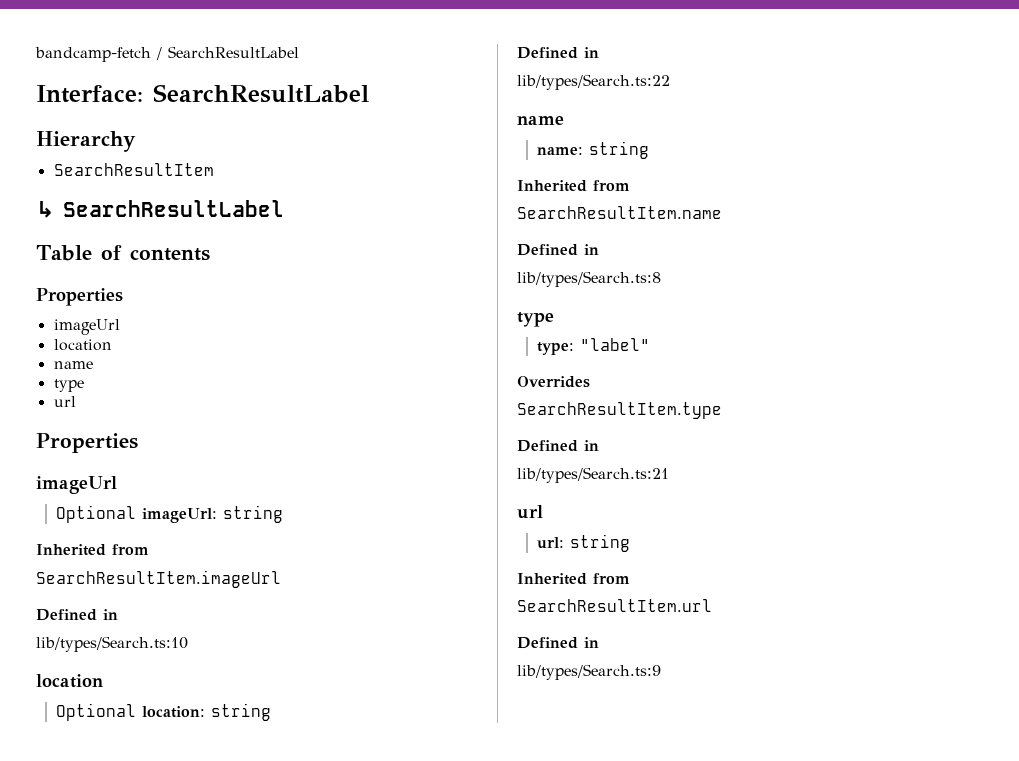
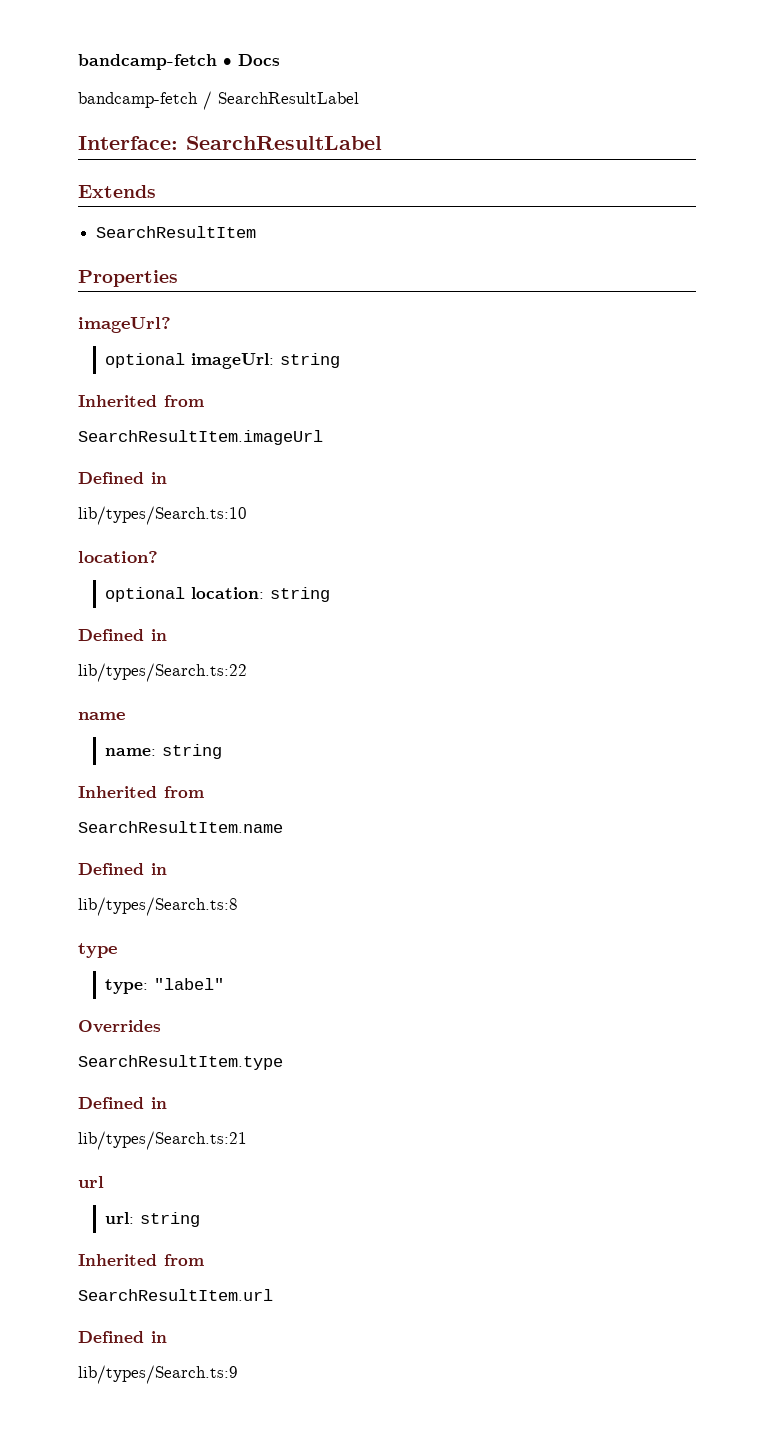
[35,47,151,62] bandcamp-fetch -> [78,54,280,70] [78,92,198,108] bandcamp-fetch • Docs // bandcamp-fetch
[36,131,136,152] Hierarchy -> [78,185,156,198] Extends
[36,200,284,218] [36,245,210,261] [36,288,123,306] [53,319,120,335] [53,339,112,351] [53,361,93,369] [53,379,84,392] [53,396,76,407] [36,433,138,453] [36,476,117,494] [55,505,136,523] ↳ SearchResultLabel // Table of contents // Properties // imageUrl // location // name // type // url // Properties // imageUrl // Optional -> [78,270,178,287] [78,317,171,333] [104,353,185,368] Properties // imageUrl? // optional
[36,674,103,688] [55,703,136,721] location // Optional -> [78,551,158,563] [104,587,185,602] location? // optional

